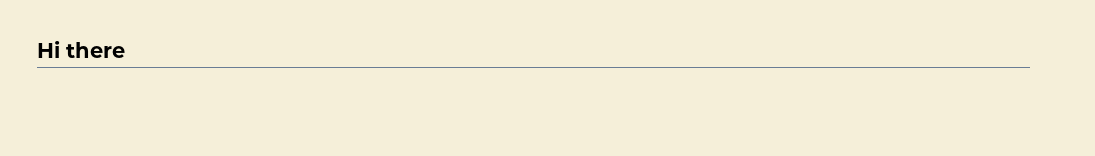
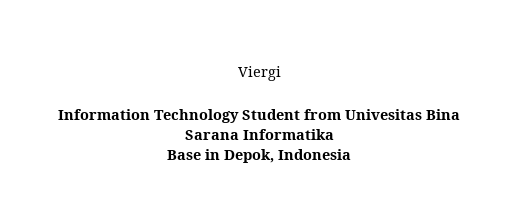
[37,41,125,58] Hi there -> [237,66,281,81] [58,109,460,123] [184,129,334,140] [167,149,351,163] Viergi // Information Technology Student from Univesitas Bina Sarana Informatika // Base in Depok, Indonesia

